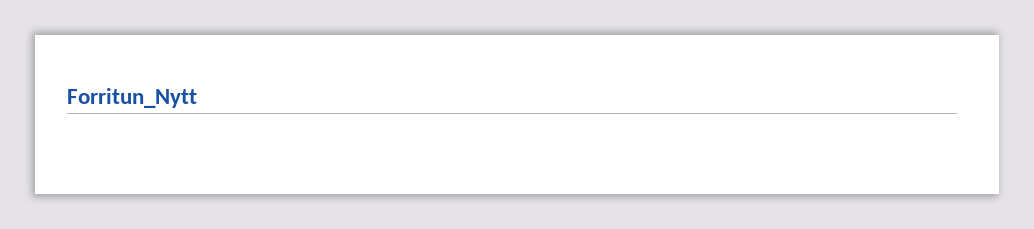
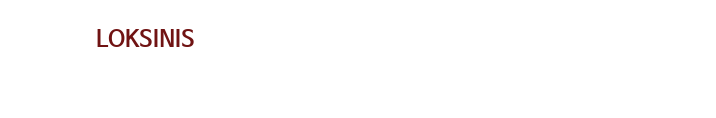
[67,88,197,108] Forritun_Nytt -> [96,29,195,47] LOKSINIS

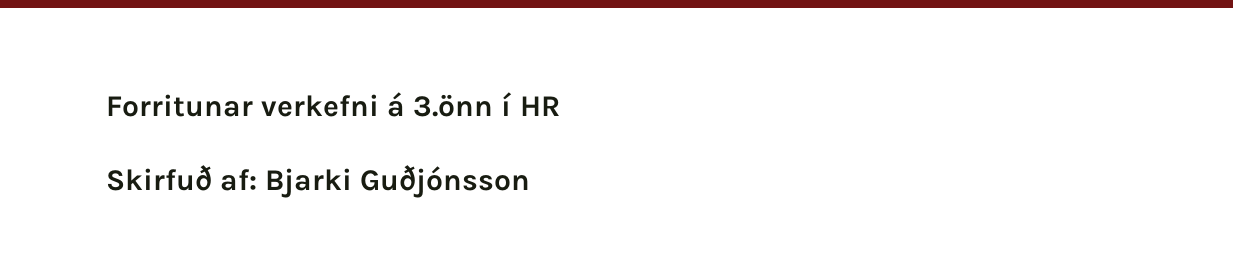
[96,29,195,47] LOKSINIS -> [106,92,560,117] [106,165,531,198] Forritunar verkefni á 3.önn í HR // Skirfuð af: Bjarki Guðjónsson

